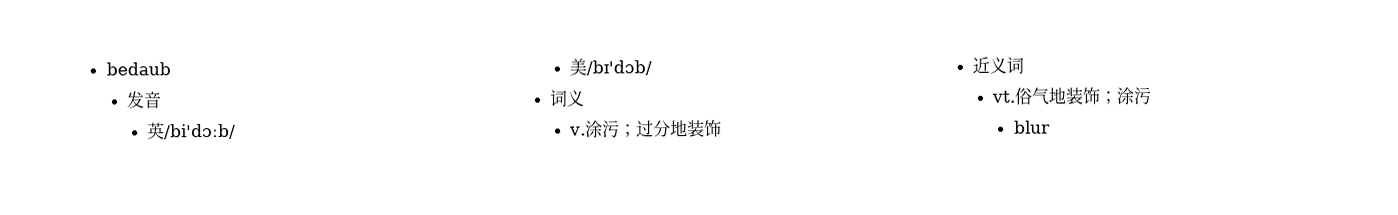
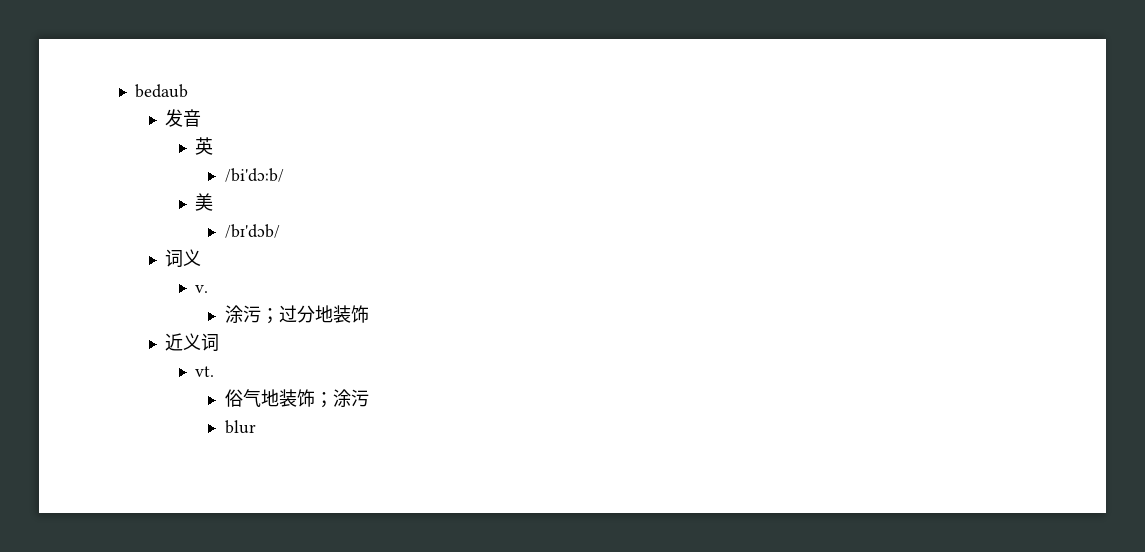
(166, 131) none -> (213, 146) //
(588, 67) none -> (213, 202) //
(587, 131) none -> (208, 289) //
(1016, 96) none -> (214, 371) //

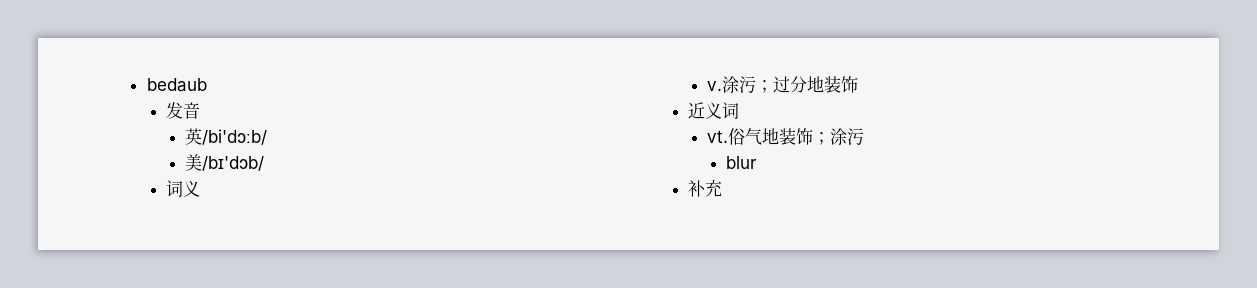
(213, 146) // -> (203, 136) none
(213, 202) // -> (203, 162) none
(208, 289) // -> (723, 86) none
(214, 371) // -> (729, 136) none
(256, 427) none -> [687,179,722,197] // 补充

